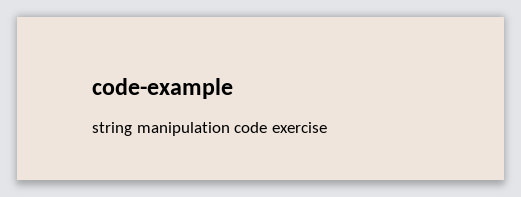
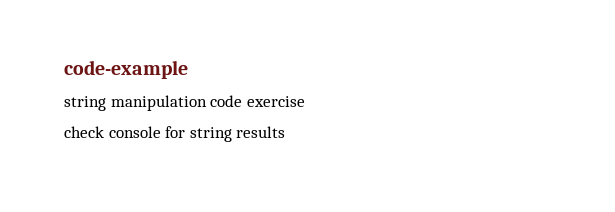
(327, 127) none -> [64,126,286,142] // check console for string results

